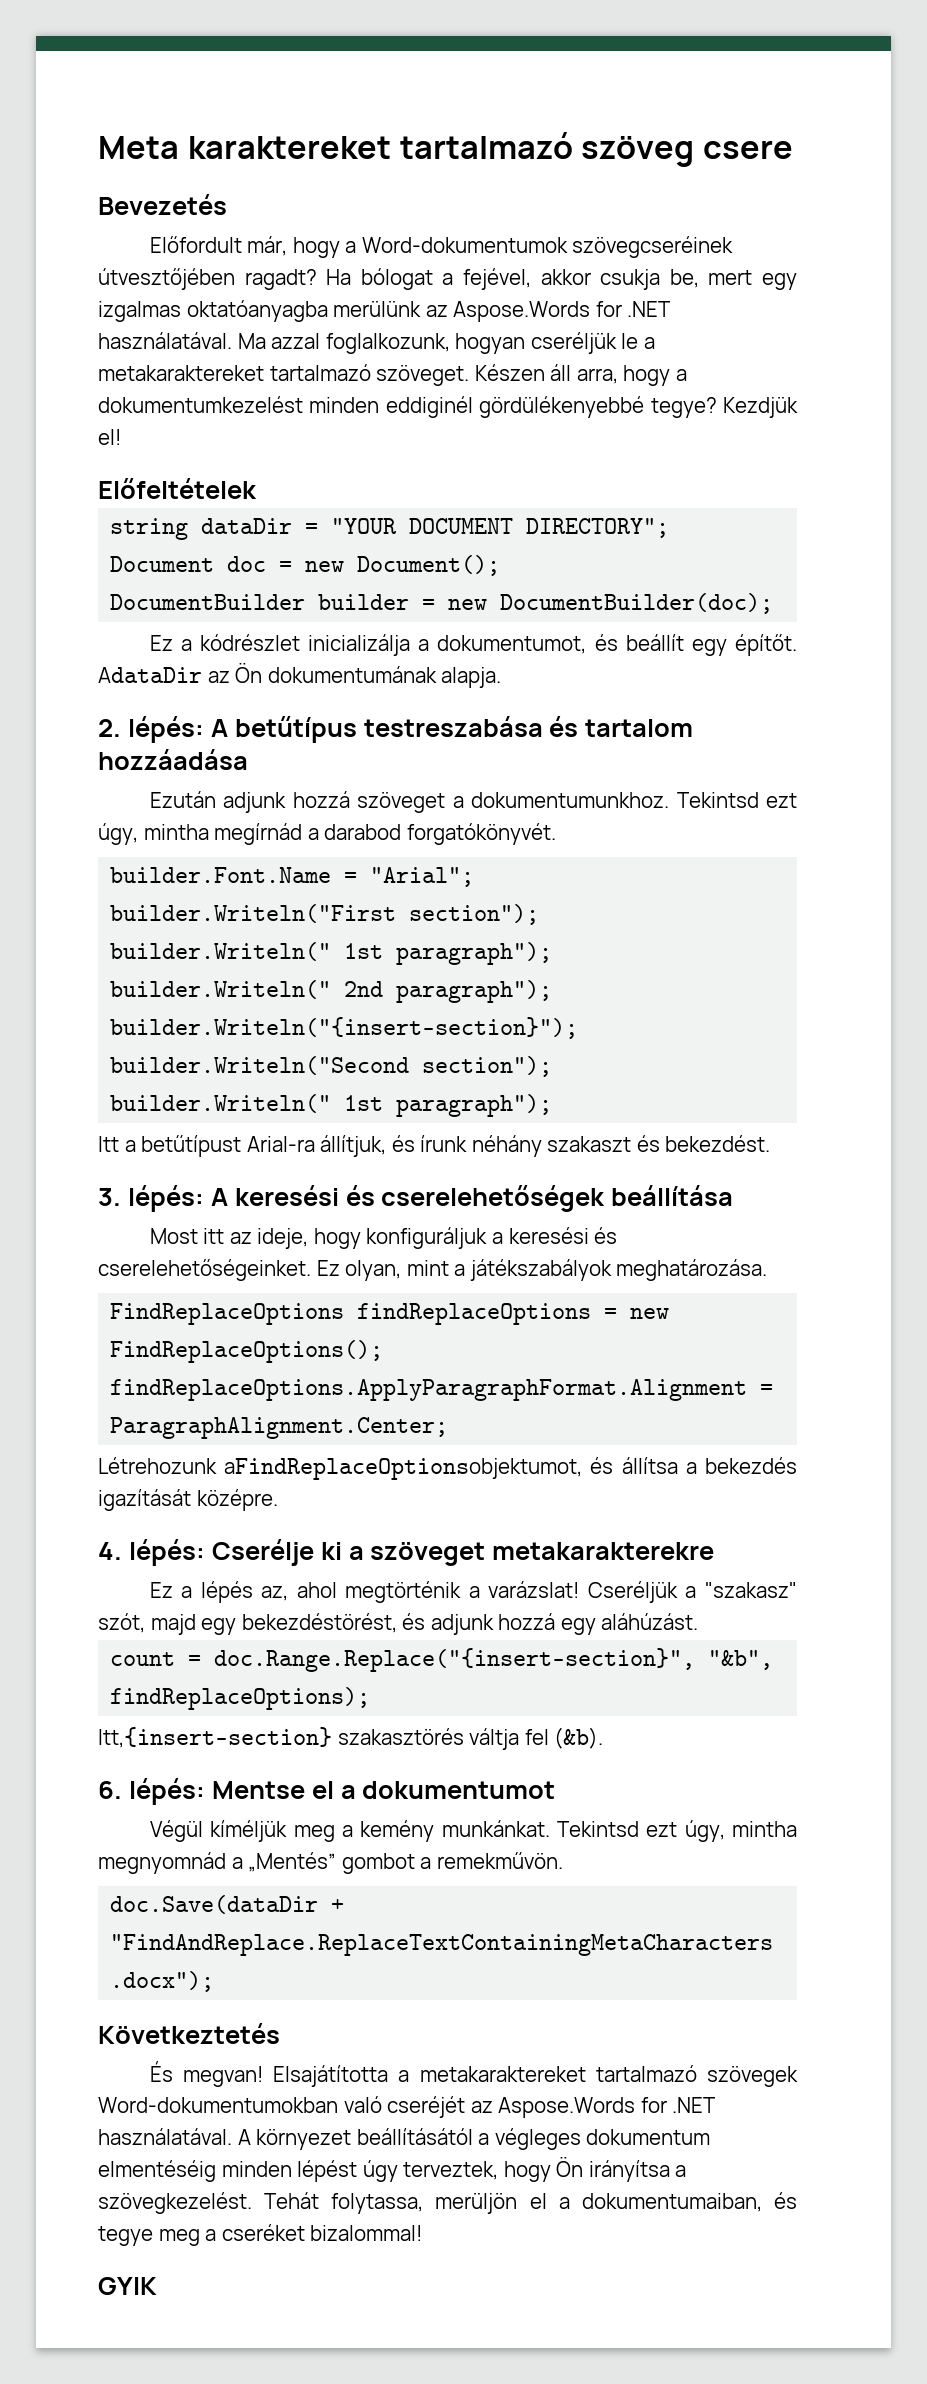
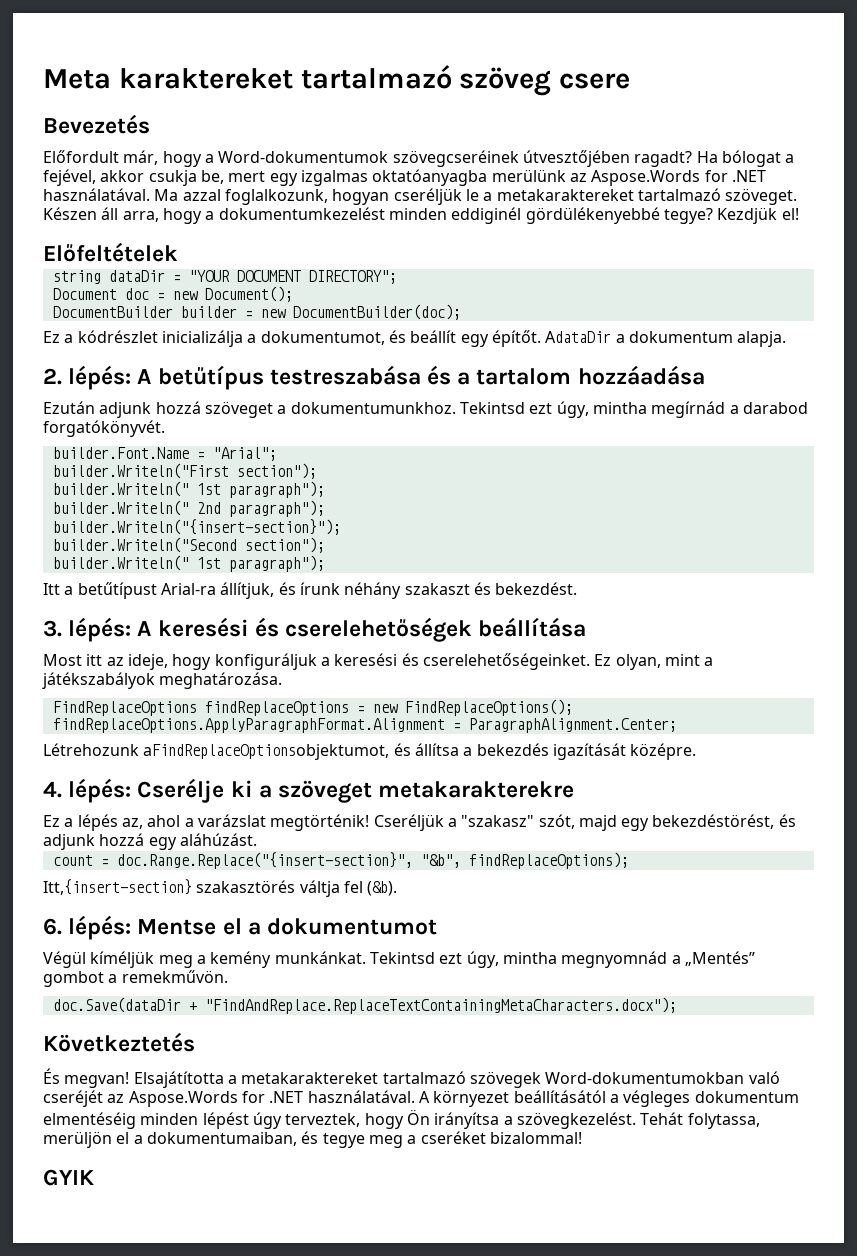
[207,663,437,683] az Ön dokumentumának -> [615,331,733,343] a dokumentum
(579, 726) none -> [457,372,471,385] a
[345,1581,580,1603] megtörténik a varázslat! -> [184,814,370,831] a varázslat megtörténik!

